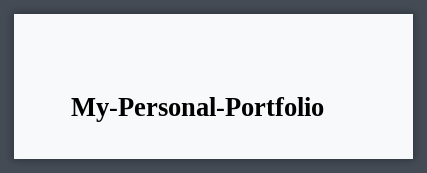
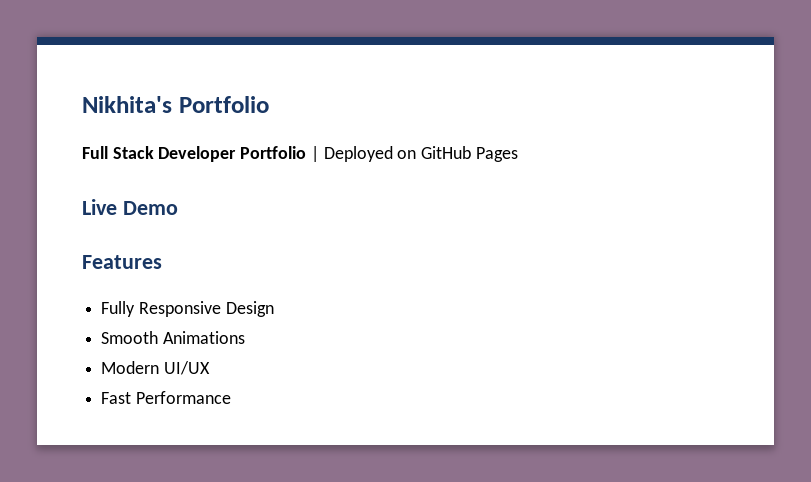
[71,97,324,122] My-Personal-Portfolio -> [82,96,269,113] [82,146,518,162] [82,199,178,215] [82,255,162,269] [101,301,274,317] [101,331,245,344] [101,361,210,375] [101,391,231,404] Nikhita's Portfolio // Full Stack Developer Portfolio | Deployed on GitHub Pages // Live Demo // Features // Fully Responsive Design // Smooth Animations // Modern UI/UX // Fast Performance

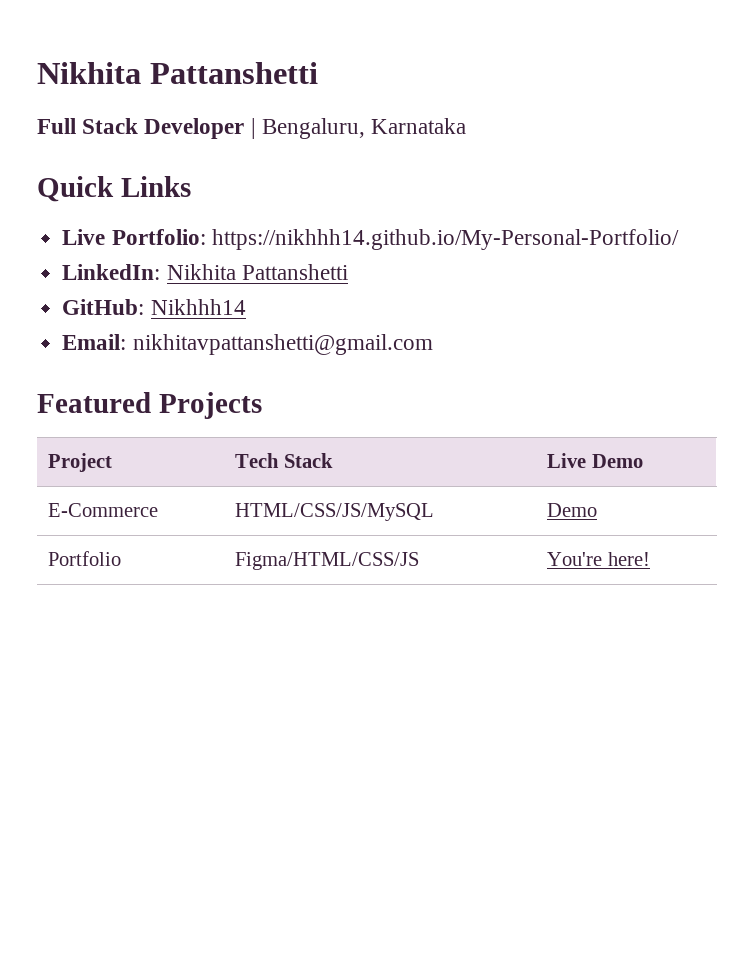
[82,96,269,113] Nikhita's Portfolio -> [37,62,318,84] Nikhita Pattanshetti
[240,146,518,162] [82,199,178,215] [82,255,162,269] [101,301,274,317] [101,331,245,344] [101,361,210,375] [101,391,231,404] Portfolio | Deployed on GitHub Pages // Live Demo // Features // Fully Responsive Design // Smooth Animations // Modern UI/UX // Fast Performance -> [250,118,467,139] [37,176,191,202] [62,229,679,250] [62,264,348,280] [62,299,246,315] [62,334,433,355] [37,392,262,419] [48,453,113,472] [235,453,333,468] [547,453,643,468] [48,503,159,517] [235,503,435,521] [547,503,598,517] [48,551,122,566] [235,552,420,570] [547,552,650,566] | Bengaluru, Karnataka // Quick Links // Live Portfolio: https://nikhhh14.github.io/My-Personal-Portfolio/ // LinkedIn: Nikhita Pattanshetti // GitHub: Nikhhh14 // Email: nikhitavpattanshetti@gmail.com // Featured Projects // Project | Tech Stack | Live Demo // E-Commerce | HTML/CSS/JS/MySQL | Demo // Portfolio | Figma/HTML/CSS/JS | You're here!

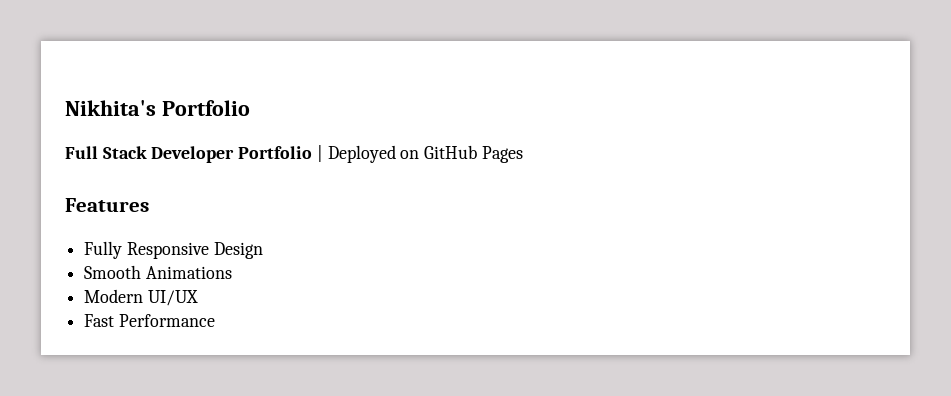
[37,62,318,84] Nikhita Pattanshetti -> [65,100,250,116] Nikhita's Portfolio
[250,118,467,139] [37,176,191,202] [62,229,679,250] [62,264,348,280] [62,299,246,315] [62,334,433,355] [37,392,262,419] [48,453,113,472] [235,453,333,468] [547,453,643,468] [48,503,159,517] [235,503,435,521] [547,503,598,517] [48,551,122,566] [235,552,420,570] [547,552,650,566] | Bengaluru, Karnataka // Quick Links // Live Portfolio: https://nikhhh14.github.io/My-Personal-Portfolio/ // LinkedIn: Nikhita Pattanshetti // GitHub: Nikhhh14 // Email: nikhitavpattanshetti@gmail.com // Featured Projects // Project | Tech Stack | Live Demo // E-Commerce | HTML/CSS/JS/MySQL | Demo // Portfolio | Figma/HTML/CSS/JS | You're here! -> [238,145,523,163] [65,198,149,212] [84,241,263,259] [84,265,232,279] [84,289,198,306] [84,314,215,327] Portfolio | Deployed on GitHub Pages // Features // Fully Responsive Design // Smooth Animations // Modern UI/UX // Fast Performance

